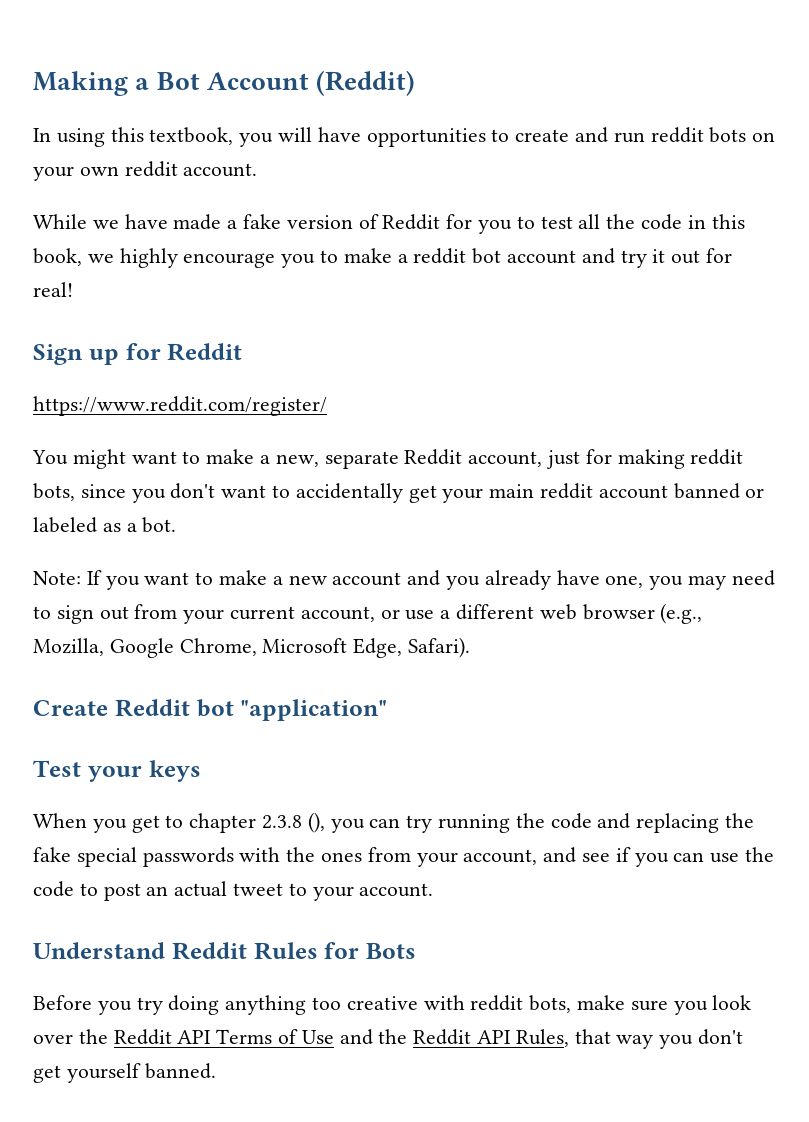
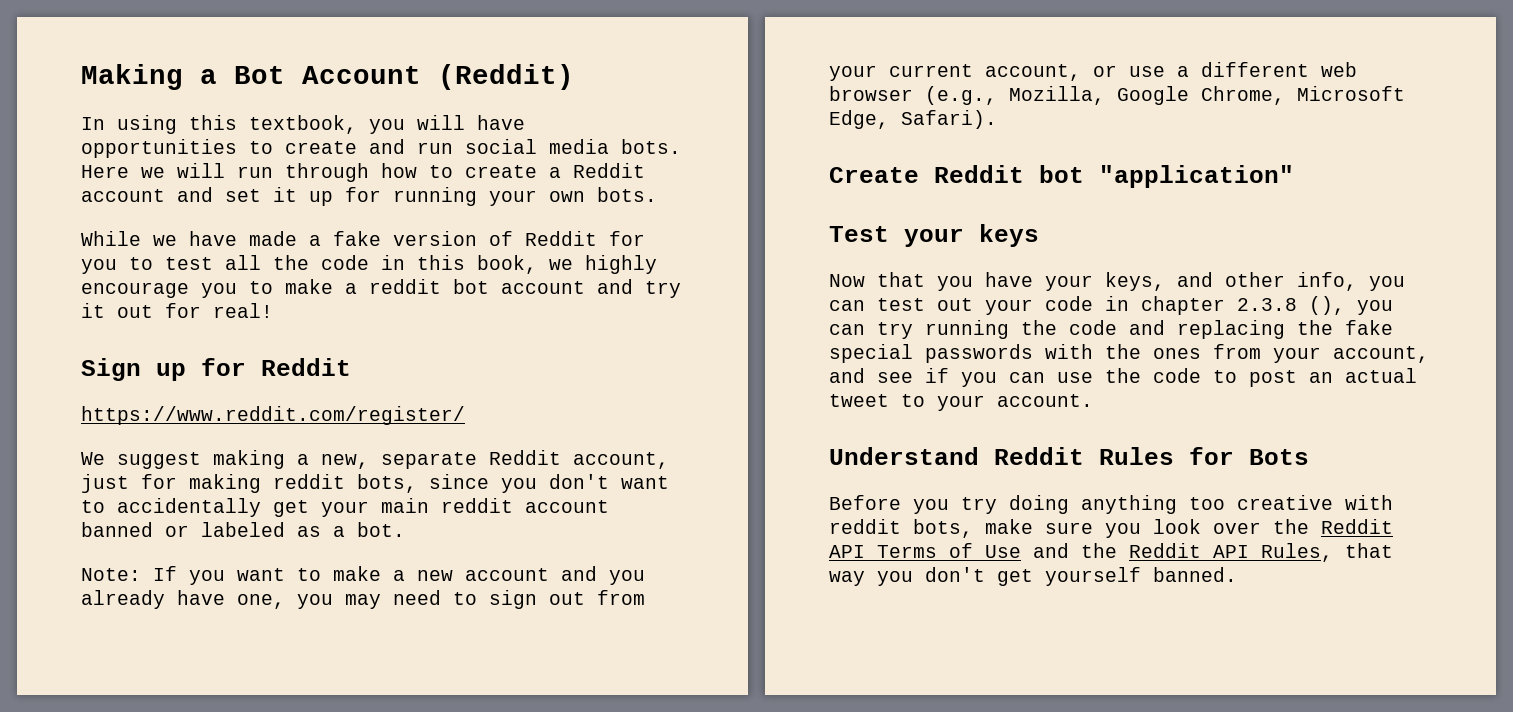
[650,127,776,143] [33,161,258,181] reddit bots on your own reddit account. -> [465,139,681,154] [81,163,645,182] [81,187,657,206] social media bots. Here we will run through how to create a Reddit account and set it up for running your own bots.
[32,449,255,469] You might want to make -> [81,450,285,469] We suggest making
[33,813,184,833] When you get to -> [829,272,1405,291] [829,296,1129,315] Now that you have your keys, and other info, you can test out your code in

